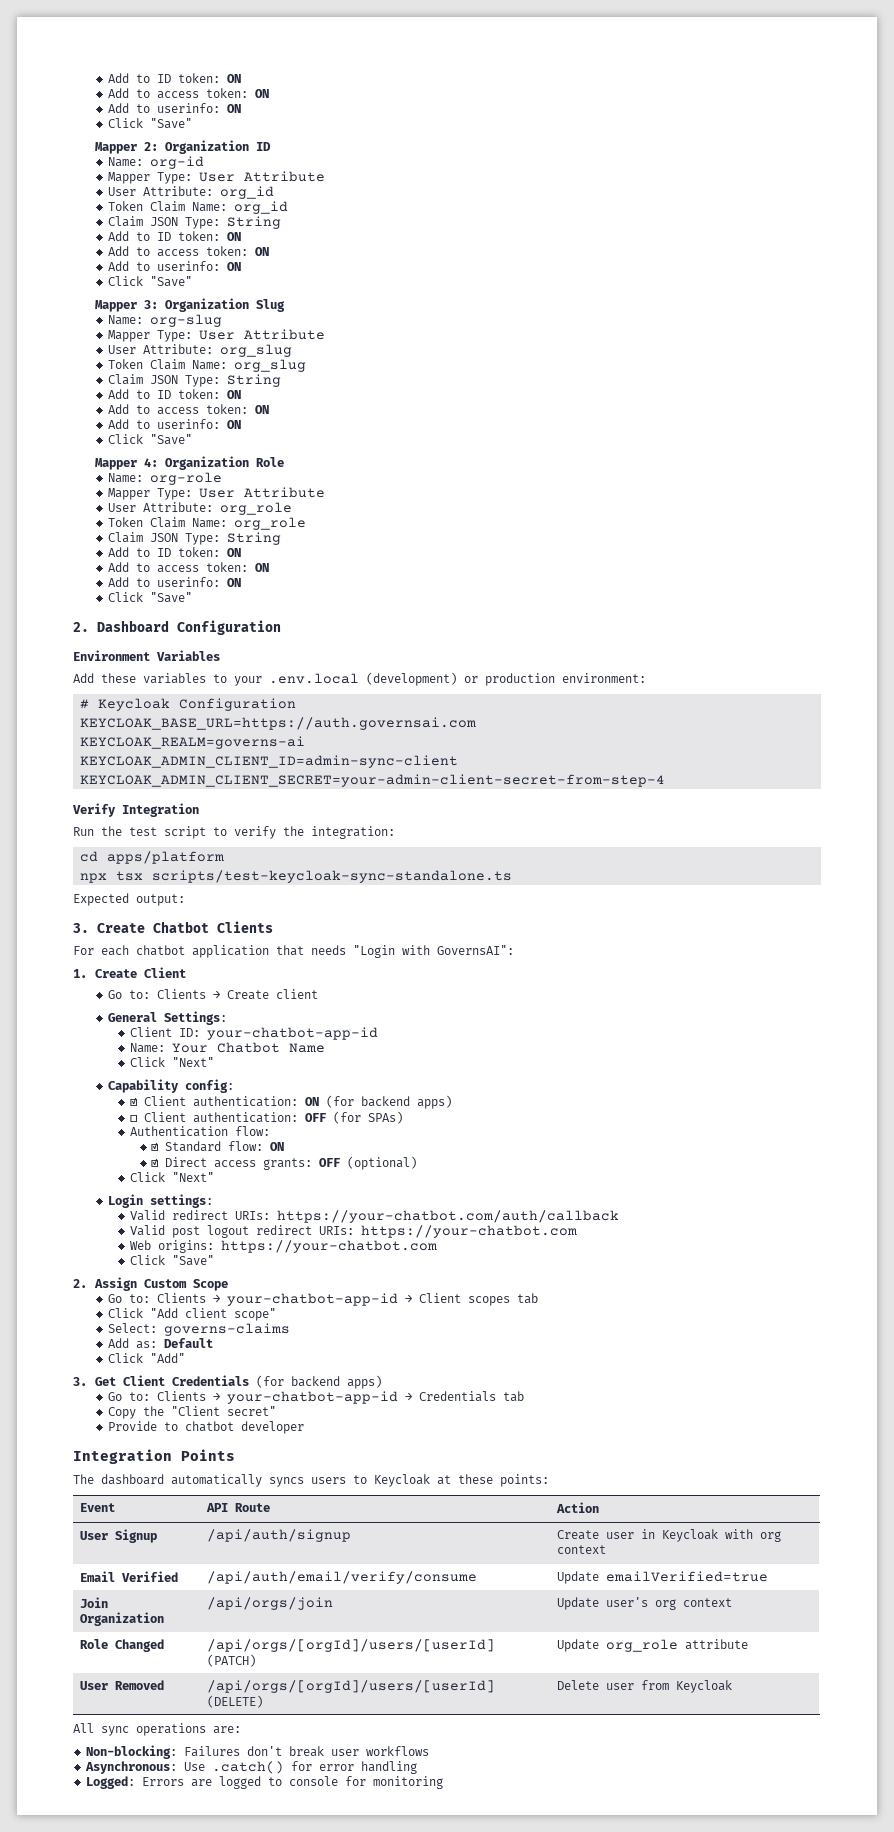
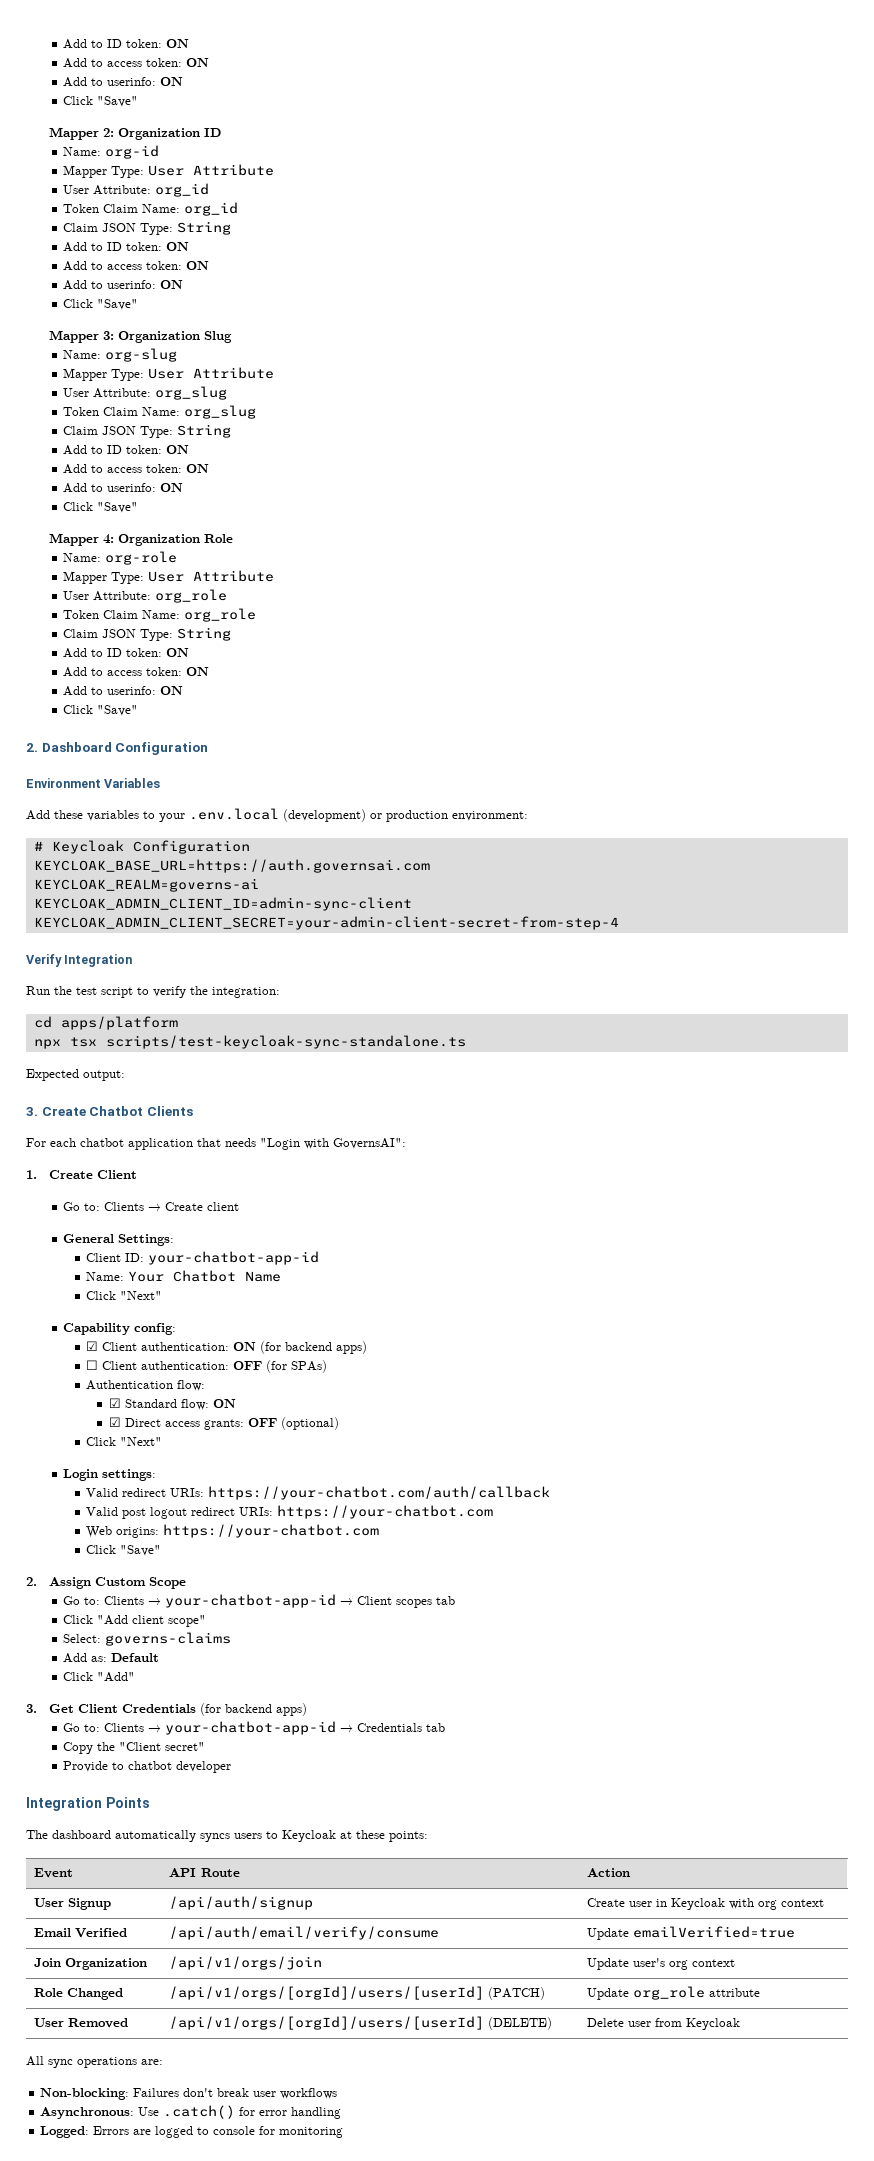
[206,1597,333,1610] /api/orgs/join -> [168,1956,322,1970] /api/v1/orgs/join
[206,1639,495,1652] /api/orgs/[orgId]/users/[userId] -> [168,1986,484,2000] /api/v1/orgs/[orgId]/users/[userId]
[206,1680,495,1693] /api/orgs/[orgId]/users/[userId] -> [168,2016,484,2030] /api/v1/orgs/[orgId]/users/[userId]

